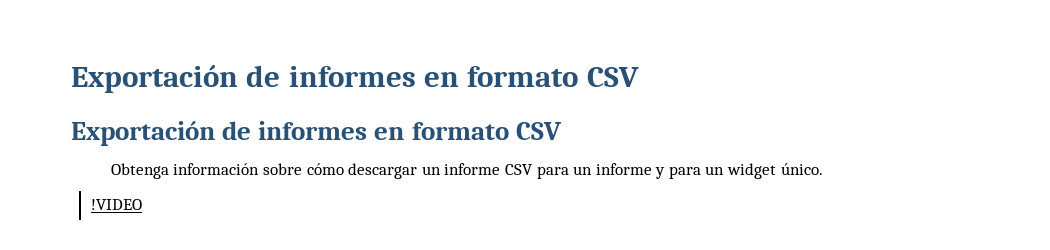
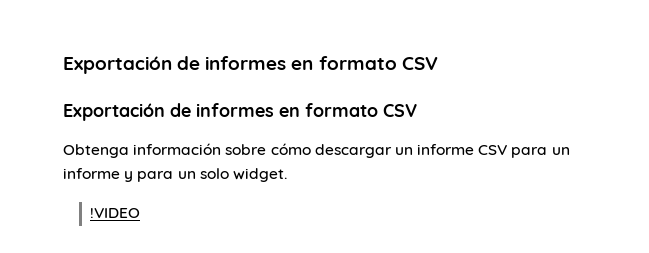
[727,163,823,179] widget único. -> [199,168,287,182] solo widget.

